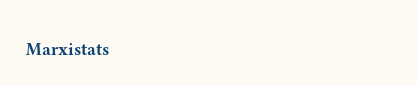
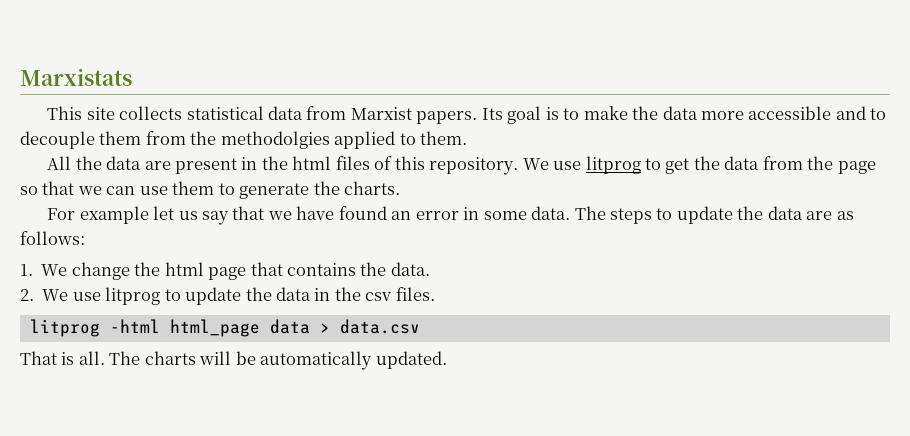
(109, 49) none -> [47,106,887,124] [20,131,468,149] [47,156,876,175] [20,181,401,199] [47,206,854,225] [20,231,85,245] [20,262,430,280] [20,287,435,305] [29,319,420,337] [20,351,447,370] // This site collects statistical data from Marxist papers. Its goal is to make the data more accessible and to decouple them from the methodolgies applied to them. // All the data are present in the html files of this repository. We use litprog to get the data from the page so that we can use them to generate the charts. // For example let us say that we have found an error in some data. The steps to update the data are as follows: // 1. We change the html page that contains the data. // 2. We use litprog to update the data in the csv files. // litprog -html html_page data > data.csv // That is all. The charts will be automatically updated.

